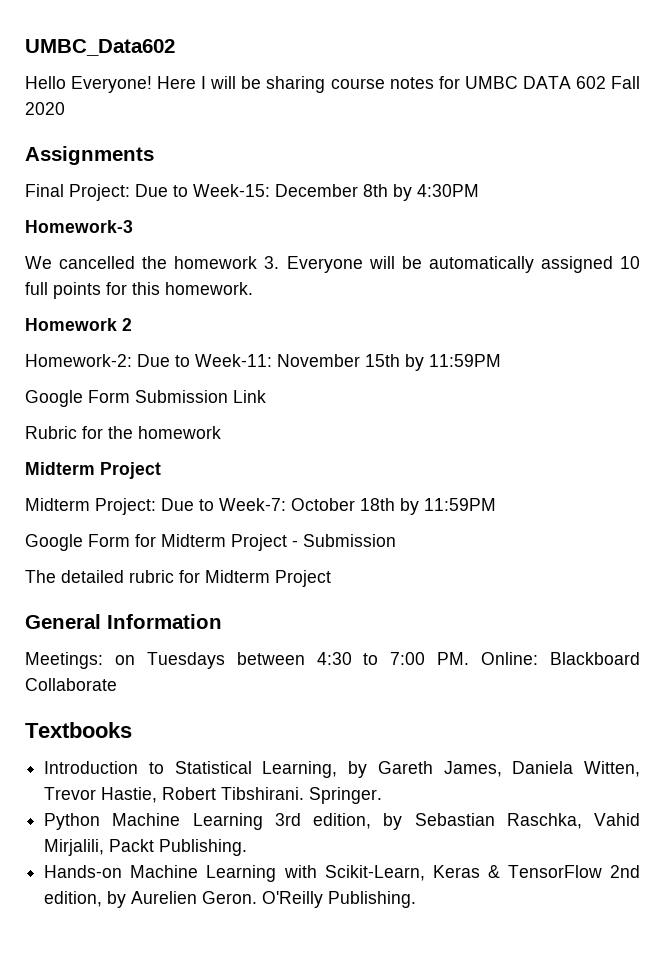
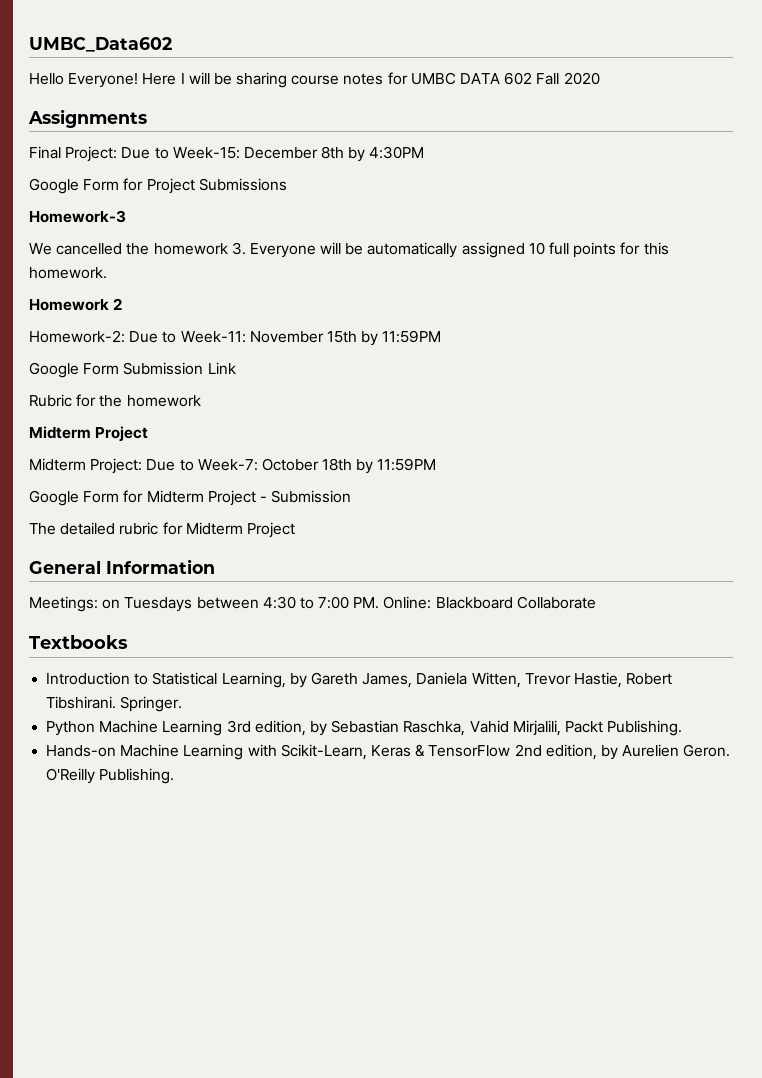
(479, 190) none -> [29,178,287,194] // Google Form for Project Submissions

